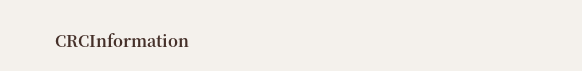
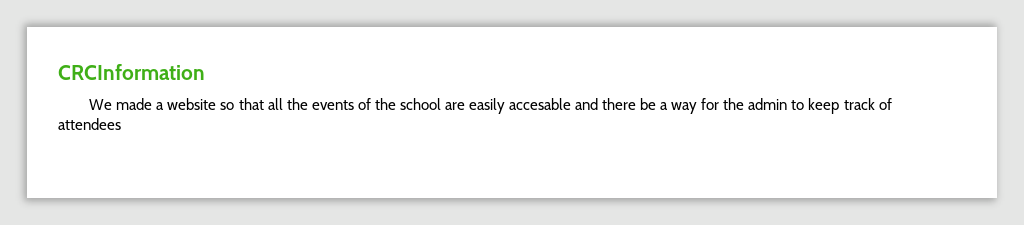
(189, 40) none -> [89,98,892,114] [58,118,121,130] // We made a website so that all the events of the school are easily accesable and there be a way for the admin to keep track of attendees

